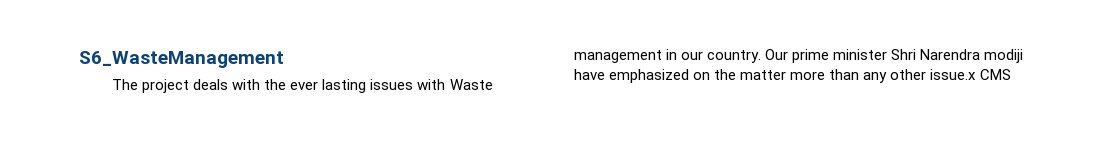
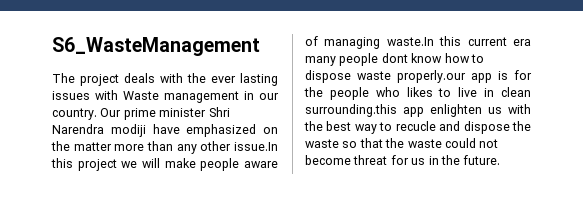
[930,69,1011,80] issue.x CMS -> [234,142,278,151] [51,158,278,171] [305,36,531,49] [305,53,484,66] [305,70,532,83] [304,87,531,100] [305,104,531,117] [304,121,531,134] [305,138,499,148] [305,155,501,165] issue.In this project we will make people aware of managing waste.In this current era many people dont know how to dispose waste properly.our app is for the people who likes to live in clean surrounding.this app enlighten us with the best way to recucle and dispose the waste so that the waste could not become threat for us in the future.

